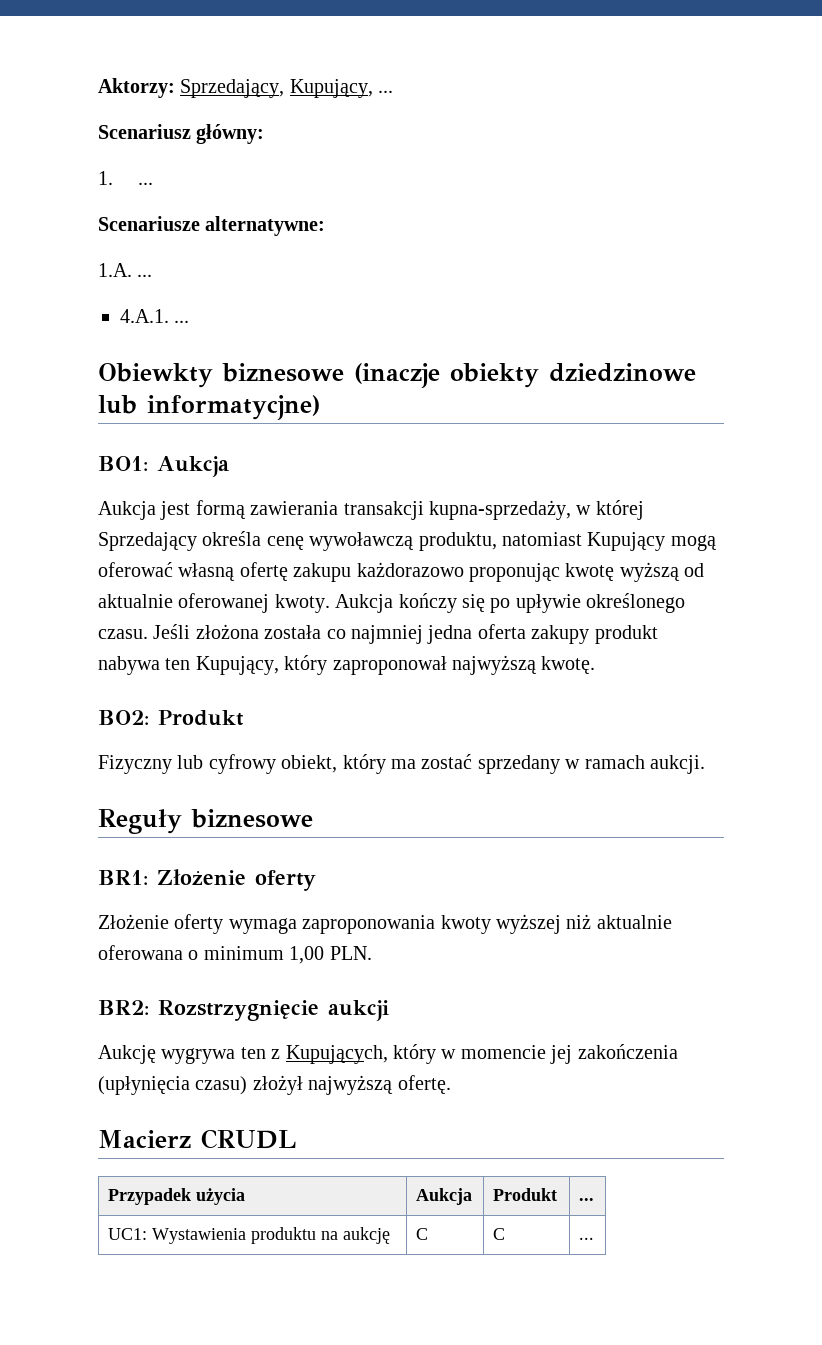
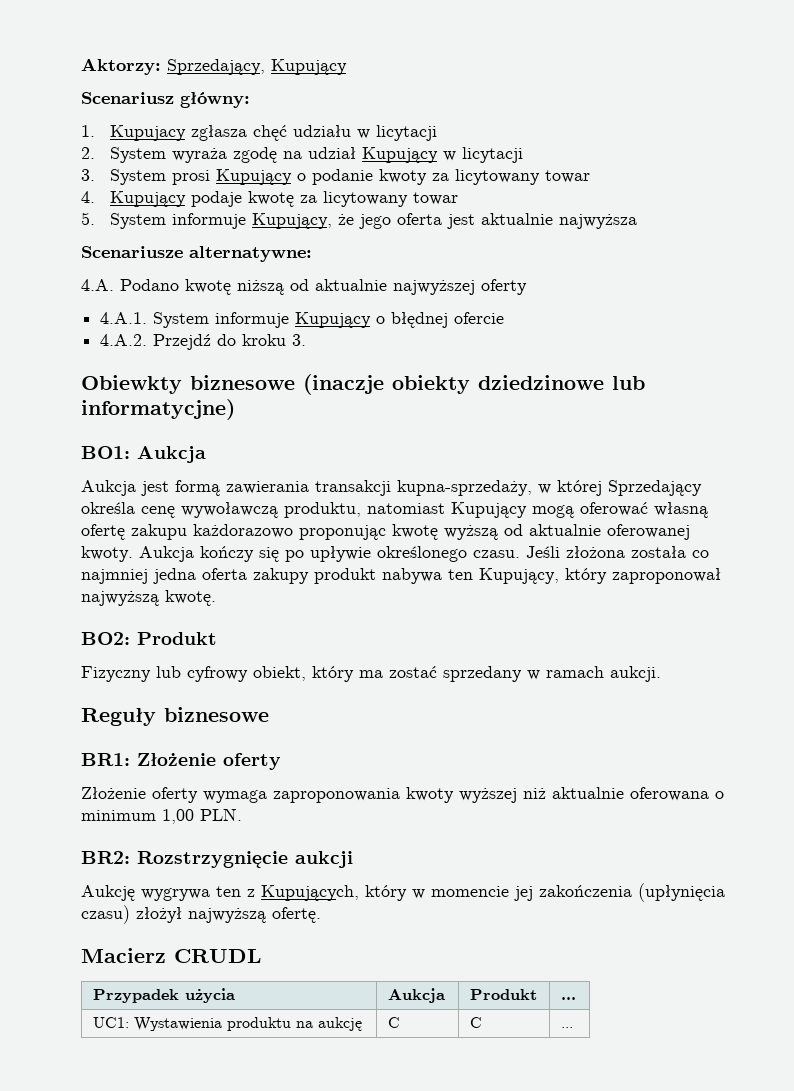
[289,79,394,98] Kupujący, ... -> [271,59,347,75] Kupujący
[137,182,153,185] [98,216,326,236] [98,263,153,277] [120,309,190,323] ... // Scenariusze alternatywne: // 1.A. ... // 4.A.1. ... -> [110,125,438,141] [81,147,524,163] [81,169,591,185] [81,191,459,207] [81,212,638,229] [81,246,312,262] [81,279,527,295] [100,312,505,328] [100,334,307,350] Kupujacy zgłasza chęć udziału w licytacji // 2. System wyraża zgodę na udział Kupujący w licytacji // 3. System prosi Kupujący o podanie kwoty za licytowany towar // 4. Kupujący podaje kwotę za licytowany towar // 5. System informuje Kupujący, że jego oferta jest aktualnie najwyższa // Scenariusze alternatywne: // 4.A. Podano kwotę niższą od aktualnie najwyższej oferty // 4.A.1. System informuje Kupujący o błędnej ofercie // 4.A.2. Przejdź do kroku 3.

